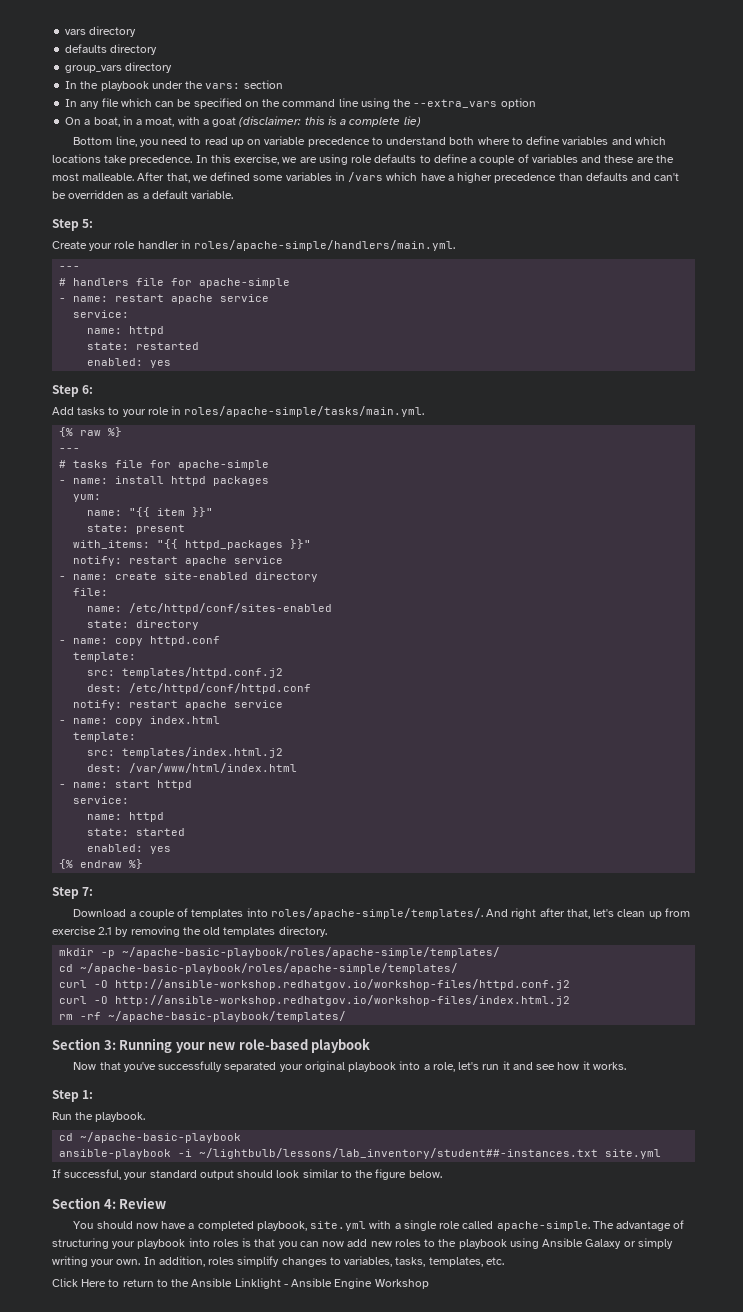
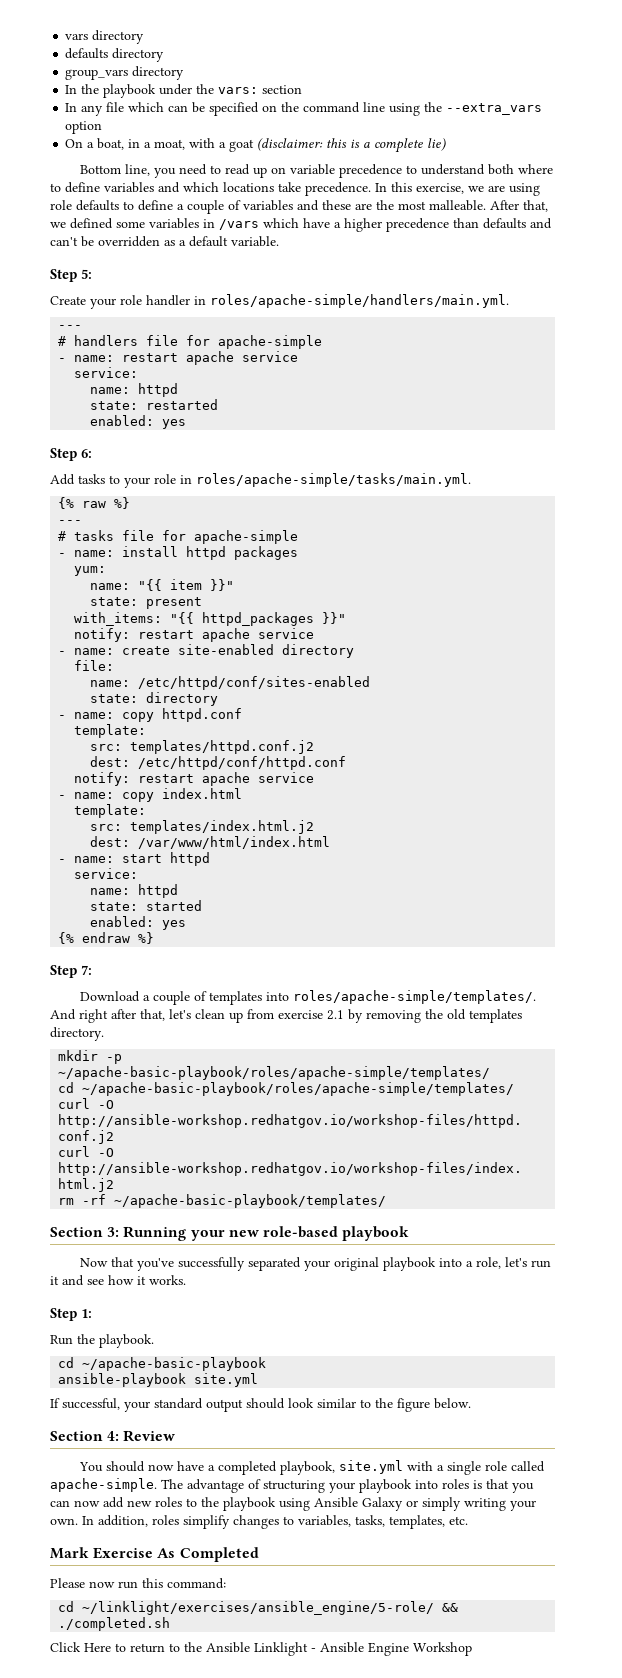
[178,1148,599,1159] -i ~/lightbulb/lessons/lab_inventory/student##-instances.txt -> (187, 1380) none
(504, 1261) none -> [50,1547,259,1562] [50,1578,226,1589] [58,1601,459,1615] [58,1617,171,1631] // Mark Exercise As Completed // Please now run this command: // cd ~/linklight/exercises/ansible_engine/5-role/ && ./completed.sh

